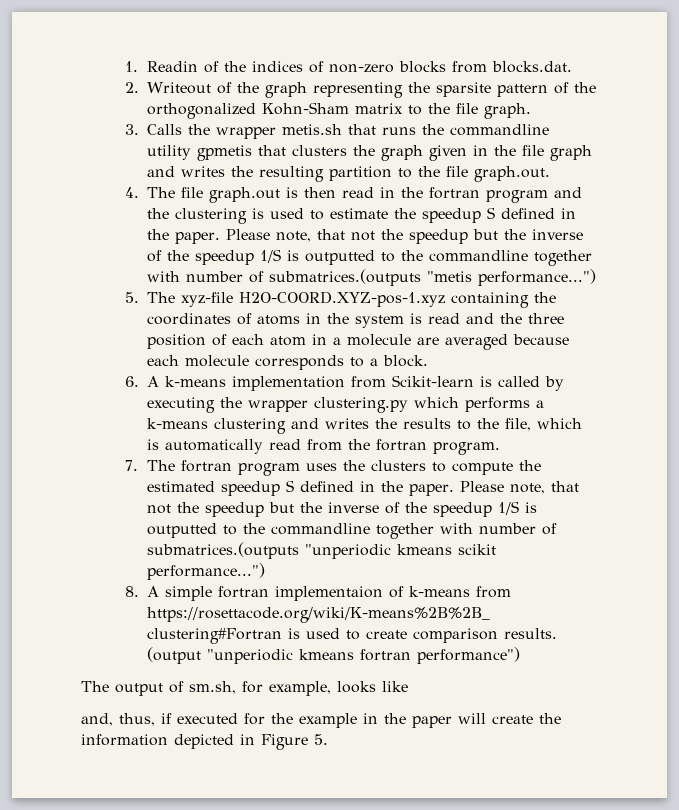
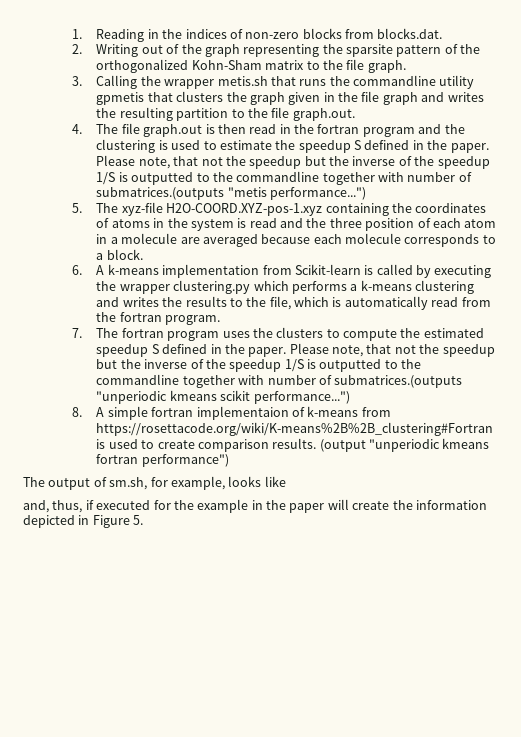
[146,61,219,73] Readin of -> [96,29,159,42] Reading in
[146,82,211,94] Writeout -> [96,44,163,57] Writing out
[146,124,182,135] Calls -> [96,75,138,89] Calling

